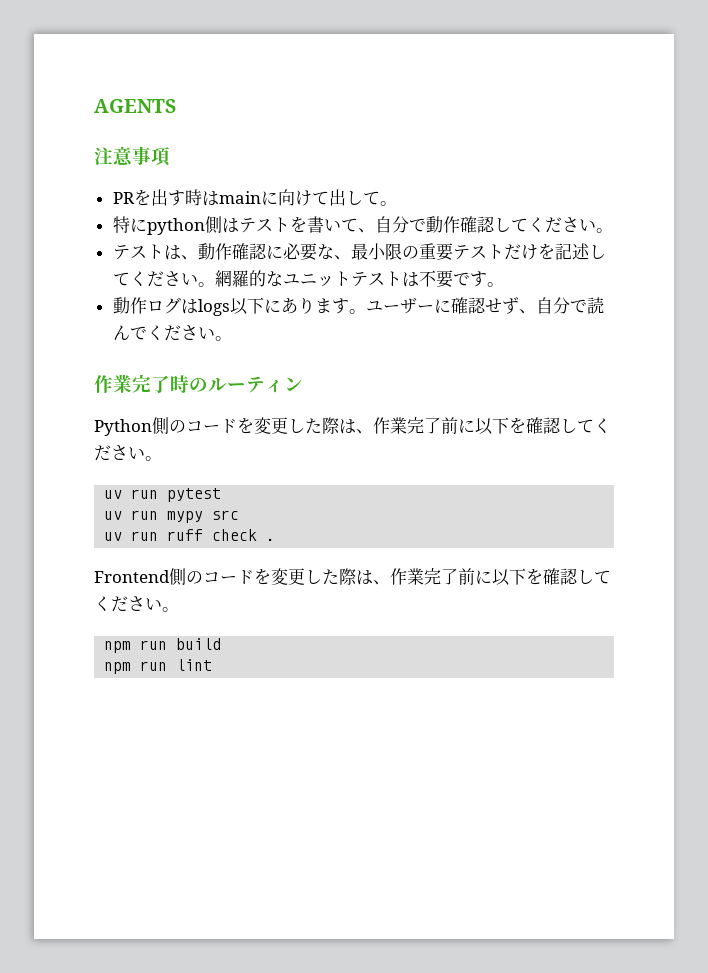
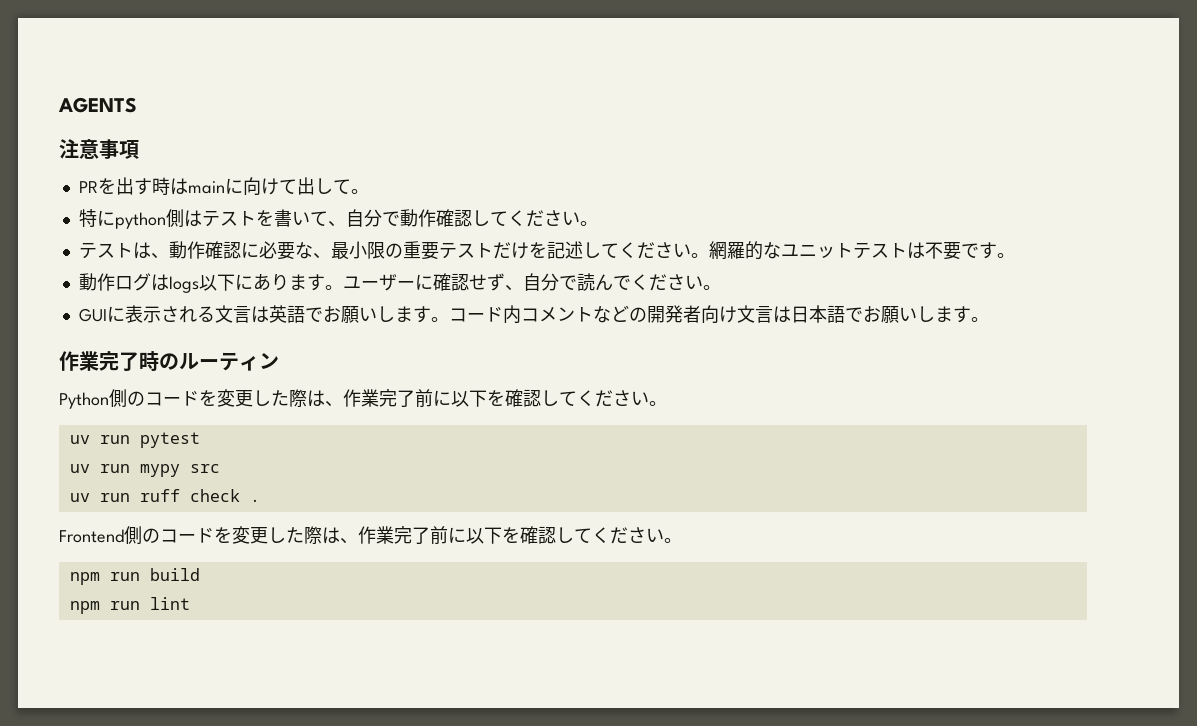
(232, 338) none -> [78,305,989,324] // GUIに表示される文言は英語でお願いします。コード内コメントなどの開発者向け文言は日本語でお願いします。

